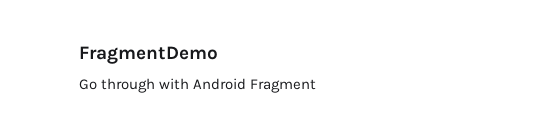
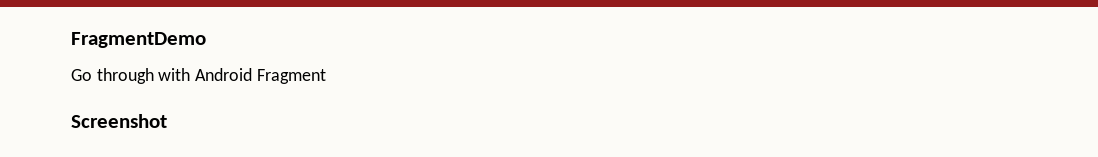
(317, 86) none -> [71,114,167,128] // Screenshot

